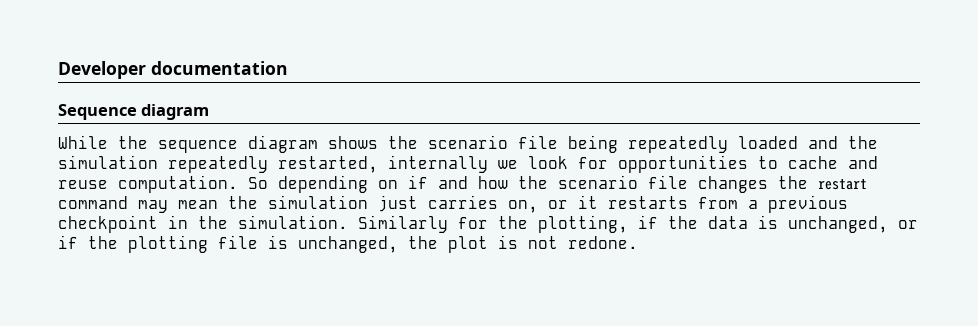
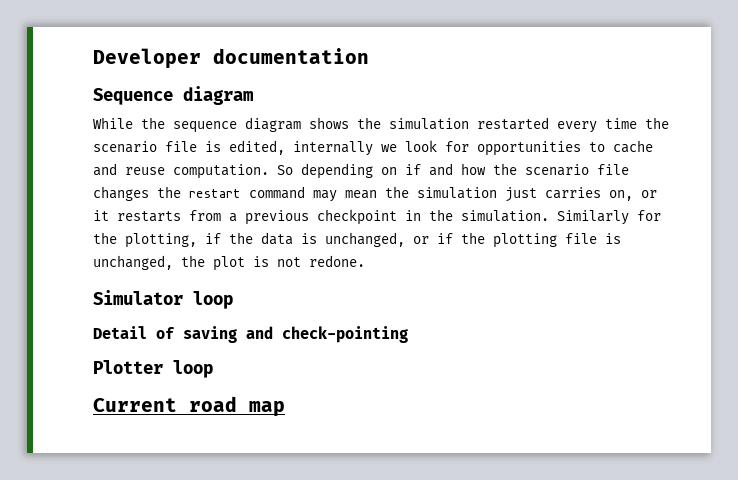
[428,135,878,153] [58,155,378,173] scenario file being repeatedly loaded and the simulation repeatedly restarted, -> [389,117,669,133] [93,140,285,155] simulation restarted every time the scenario file is edited,
(638, 242) none -> [93,290,233,309] [93,326,408,343] [93,360,213,378] [93,396,285,417] // Simulator loop // Detail of saving and check-pointing // Plotter loop // Current road map

